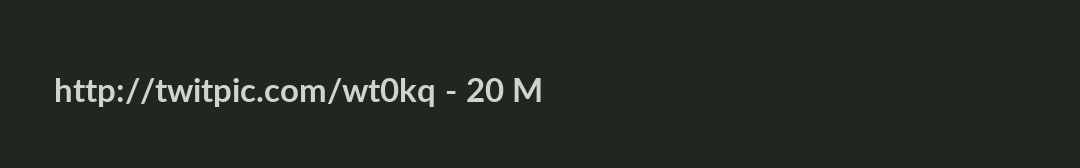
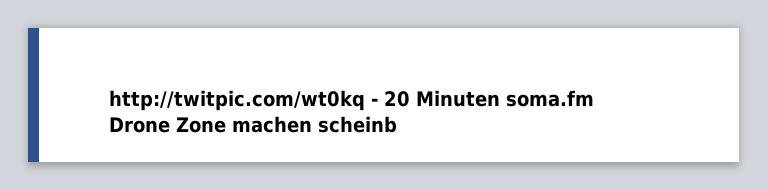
[512,78,544,102] M -> [416,90,594,107] [109,116,397,133] Minuten soma.fm Drone Zone machen scheinb

